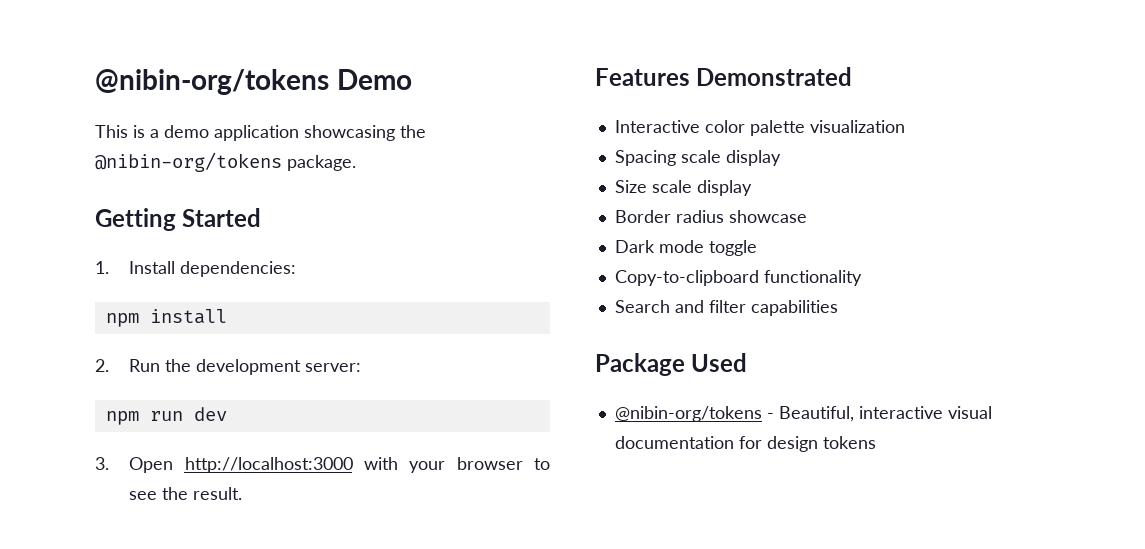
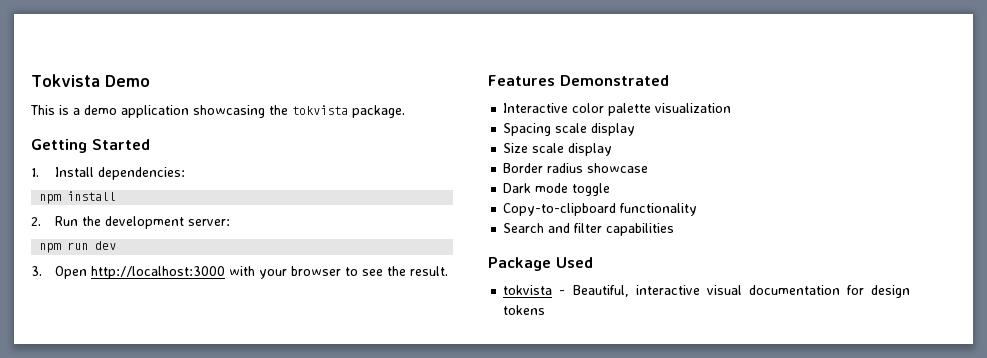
[95,69,329,95] @nibin-org/tokens -> [31,74,100,87] Tokvista
[95,152,282,172] @nibin-org/tokens -> [292,105,348,115] tokvista
[614,406,762,422] @nibin-org/tokens -> [503,285,553,295] tokvista

